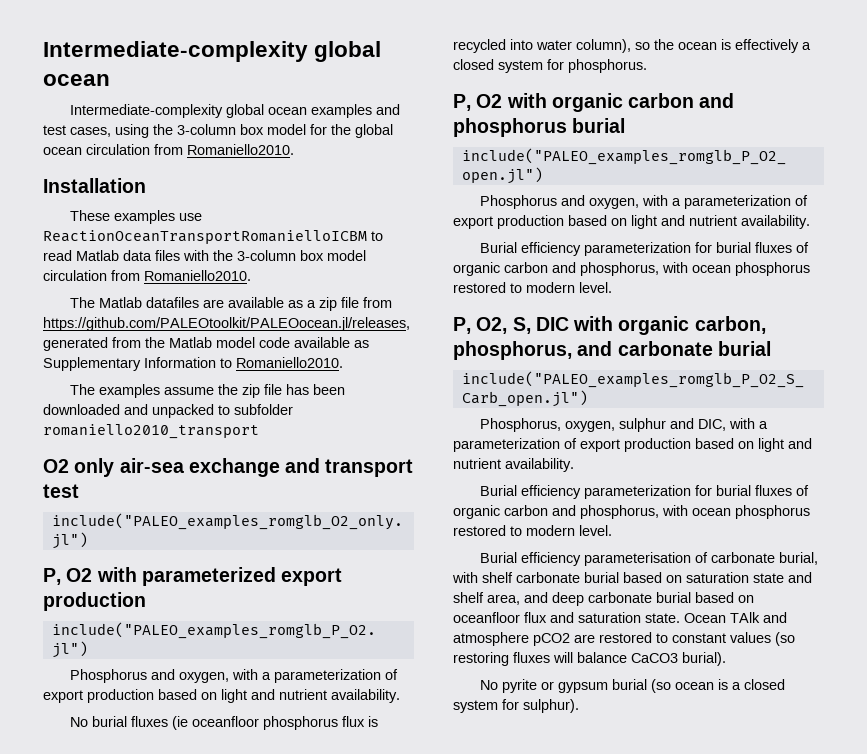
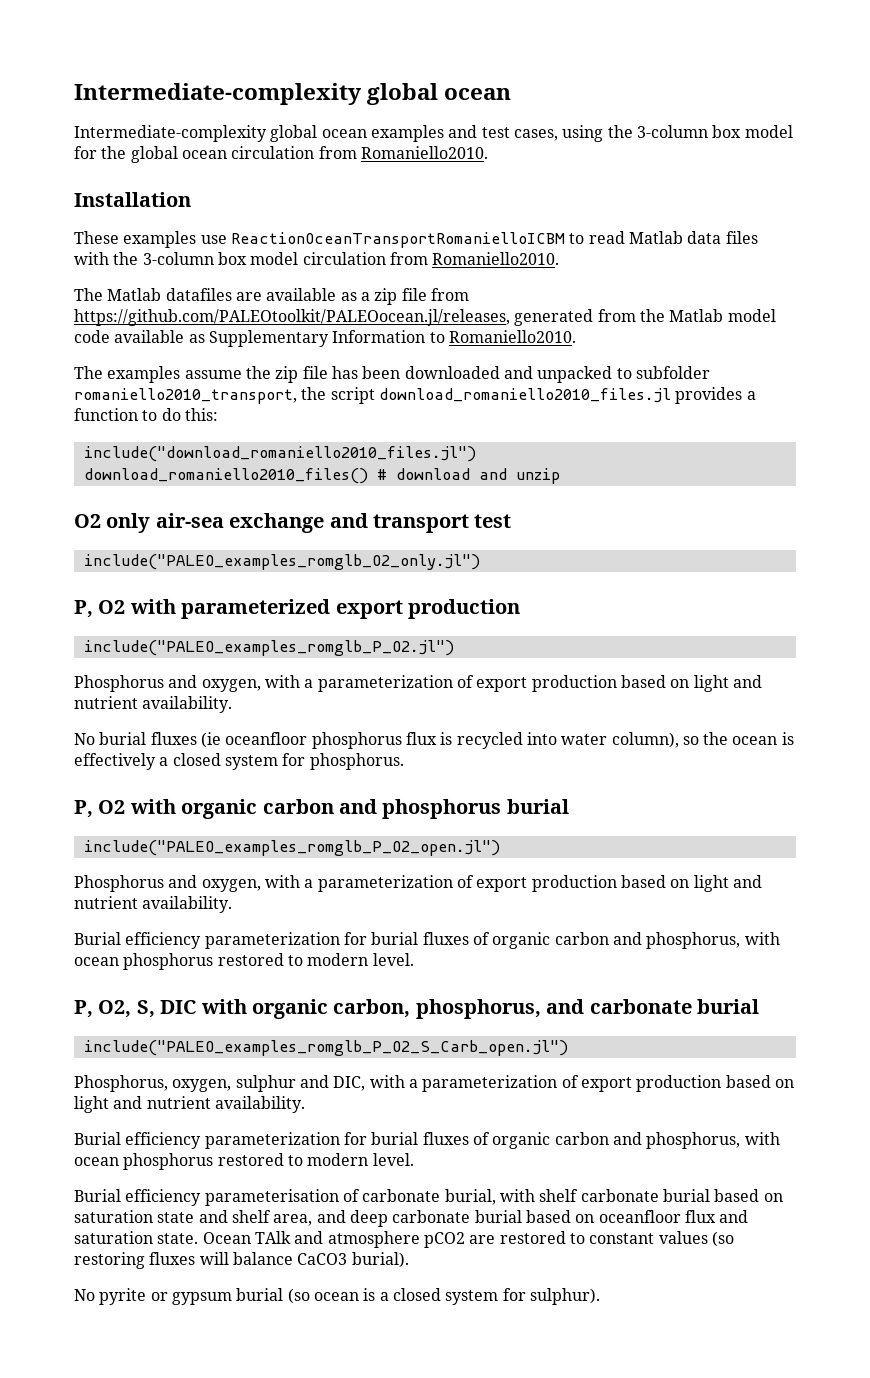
[43,424,259,439] romaniello2010_transport -> [74,387,756,404] [74,408,218,421] [83,446,476,462] [83,468,560,484] romaniello2010_transport, the script download_romaniello2010_files.jl provides a function to do this: // include("download_romaniello2010_files.jl") // download_romaniello2010_files() # download and unzip

